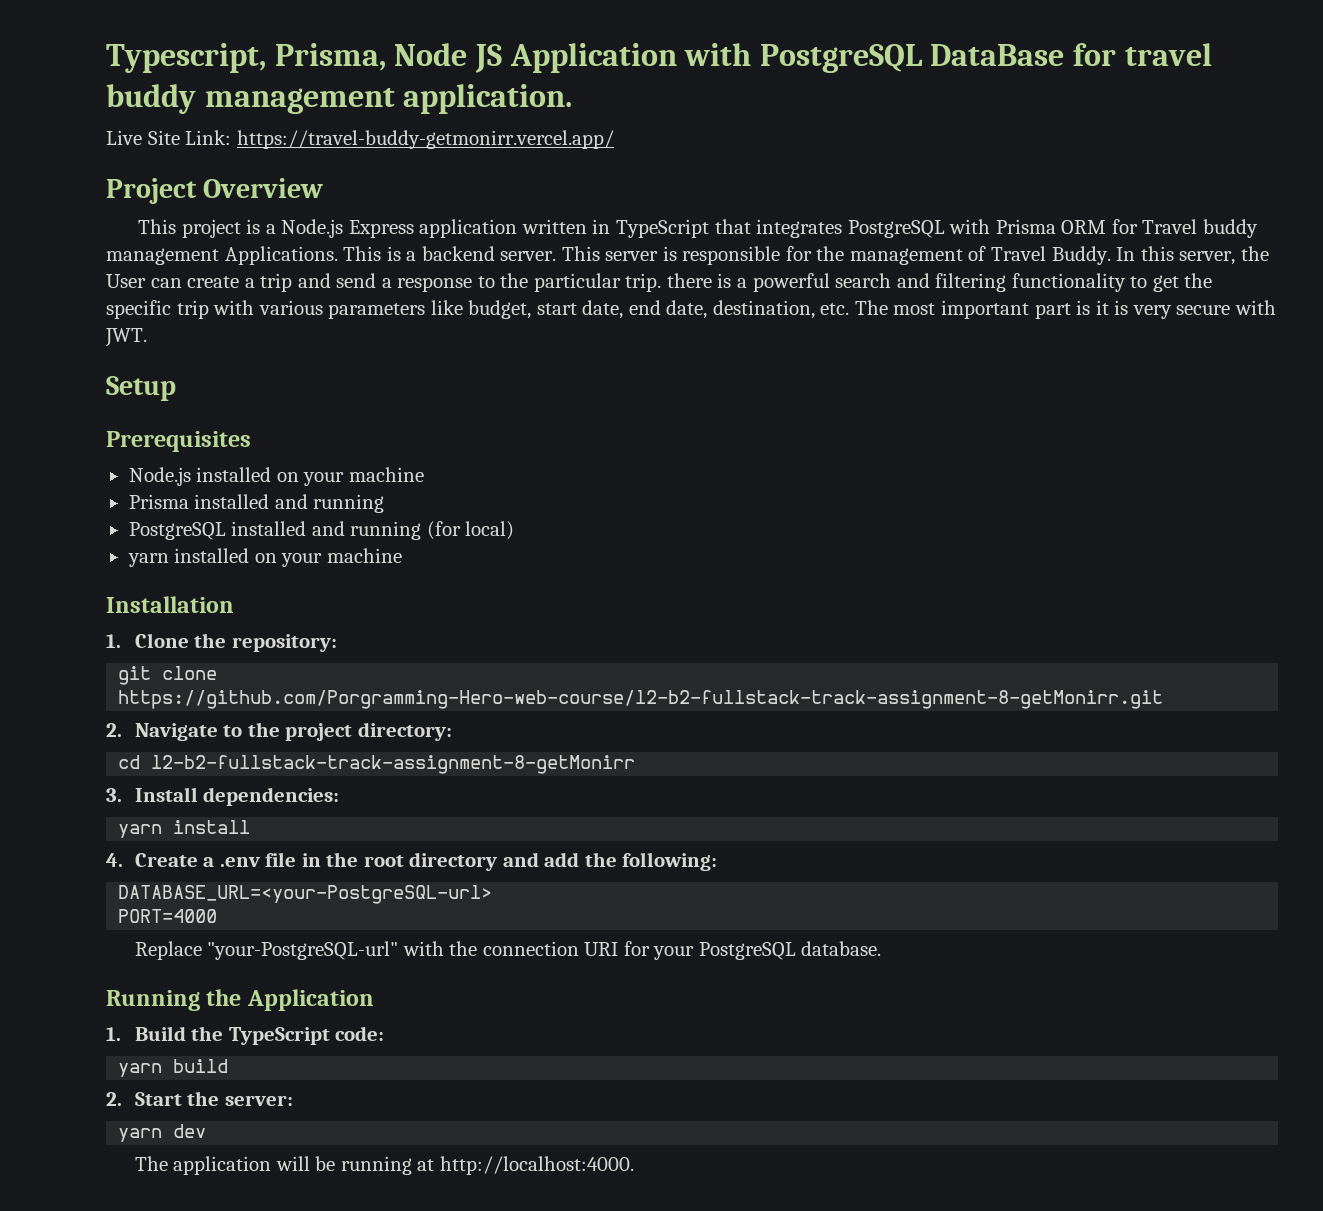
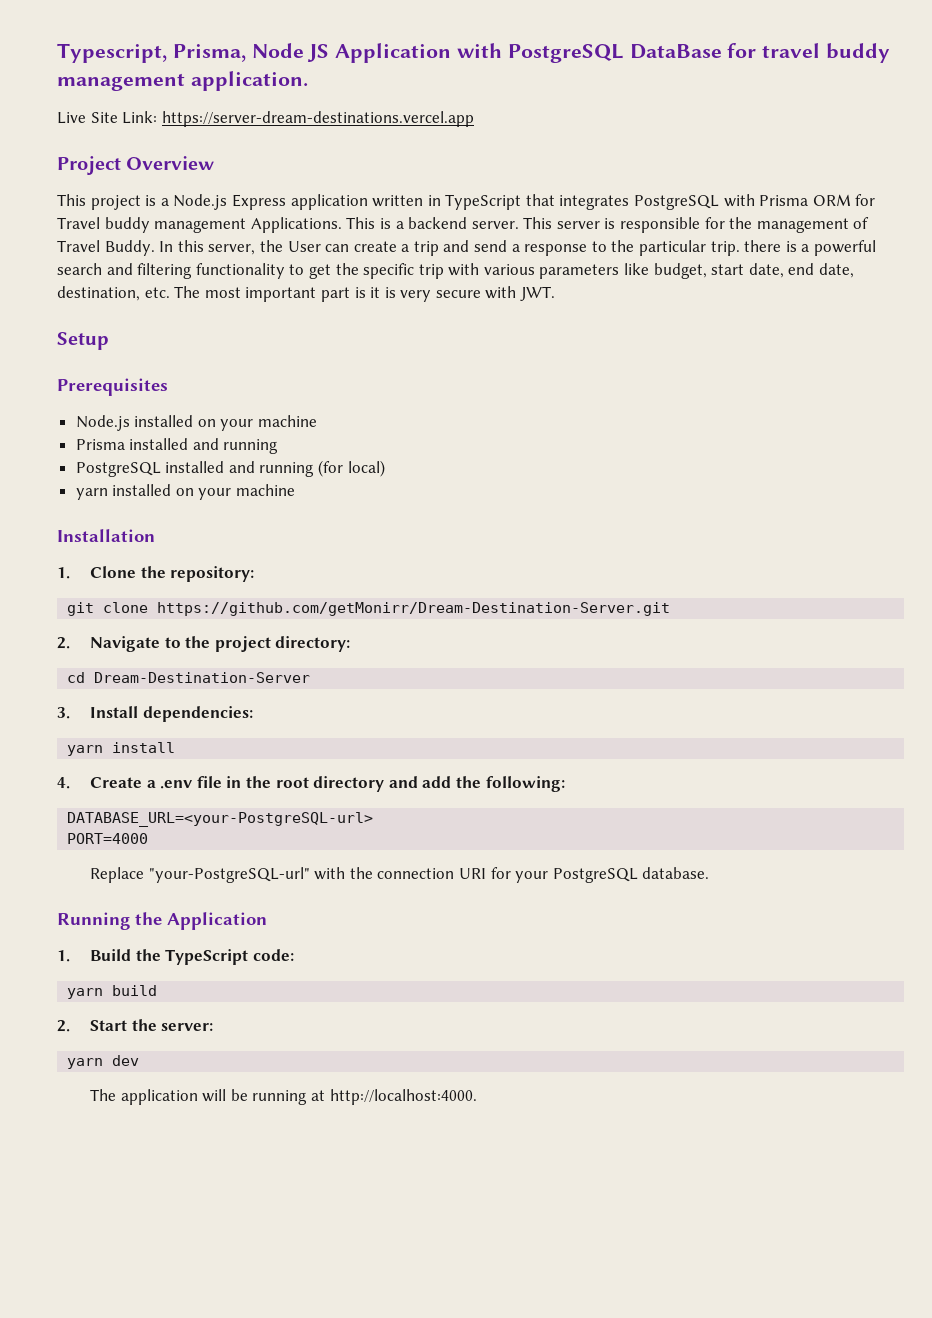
[236,130,614,149] https://travel-buddy-getmonirr.vercel.app/ -> [161,111,474,127] https://server-dream-destinations.vercel.app
[118,690,1164,709] https://github.com/Porgramming-Hero-web-course/l2-b2-fullstack-track-assignment-8-getMonirr.git -> [157,602,671,616] https://github.com/getMonirr/Dream-Destination-Server.git
[151,755,636,774] l2-b2-fullstack-track-assignment-8-getMonirr -> [94,672,311,683] Dream-Destination-Server

